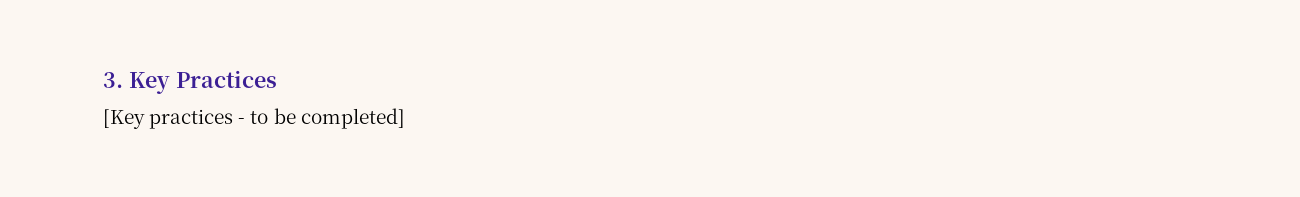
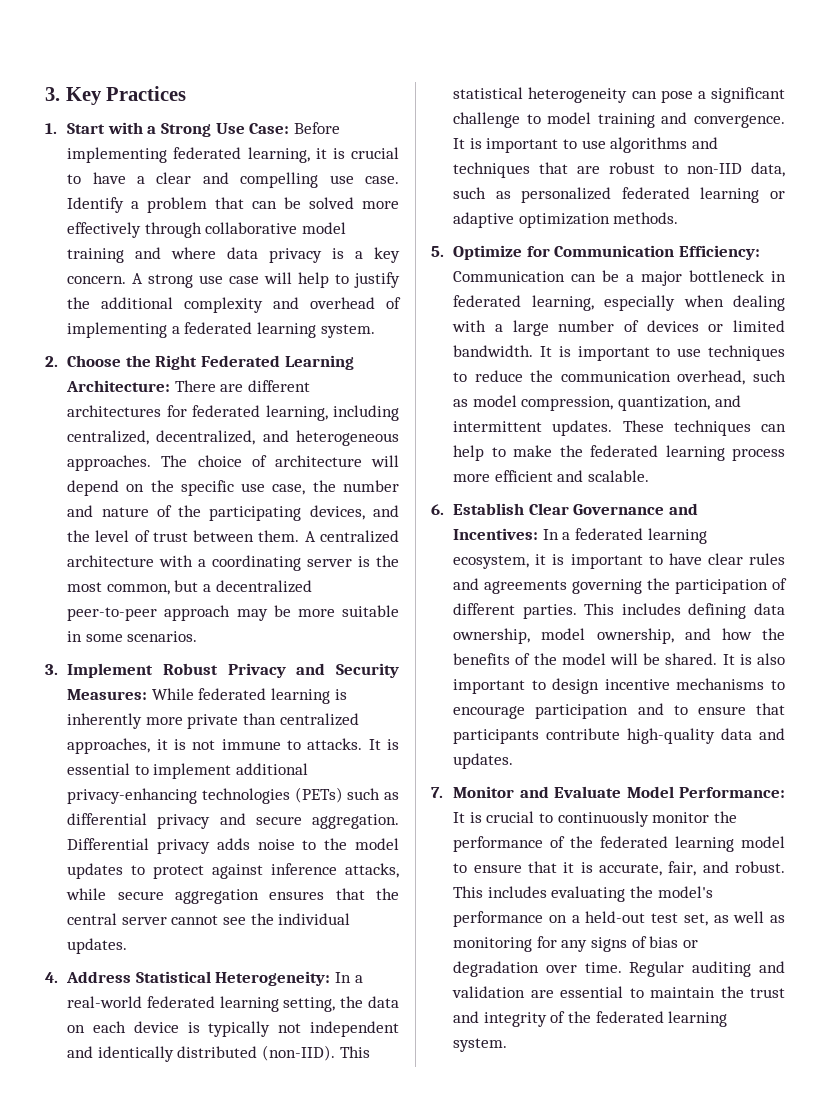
[103,108,405,129] [Key practices - to be completed] -> [45,122,340,137] [67,147,399,163] [67,172,399,188] [67,197,399,213] [67,222,346,238] [67,247,401,263] [67,272,400,288] [67,297,401,313] [67,322,375,338] [45,355,354,370] [66,380,310,392] [67,405,399,421] [67,430,399,446] [67,455,399,471] [67,480,399,496] [67,505,399,521] [67,530,399,543] [67,555,399,571] [67,580,312,595] [67,605,399,621] [67,631,198,642] [45,663,399,678] [67,688,347,704] [67,713,359,729] [67,738,399,754] [67,763,308,779] [67,787,399,804] [67,813,399,829] [67,838,399,854] [67,863,399,879] [66,888,399,904] [67,913,351,925] [67,938,128,954] [45,971,363,986] [67,996,399,1012] [67,1021,399,1037] [67,1045,370,1062] [453,87,785,103] [453,112,785,128] [453,137,718,153] [453,162,785,178] [453,187,785,203] [453,212,679,228] [431,245,760,260] [453,270,786,286] [453,295,785,311] [452,320,785,336] [453,345,785,361] [453,370,786,385] [453,395,741,411] [453,420,786,436] [453,445,785,461] [453,470,649,482] [431,503,698,515] [453,528,707,544] [453,553,785,569] [453,578,787,594] [453,603,785,619] [453,628,785,644] [453,653,785,665] [453,678,785,694] [453,703,785,719] [453,728,785,744] [453,753,514,769] [431,786,785,798] [453,811,737,827] [453,836,785,852] [453,861,785,876] [453,886,713,902] [453,911,785,927] [453,936,698,952] [453,961,785,977] [452,986,785,998] [453,1011,728,1027] [453,1038,508,1052] 1. Start with a Strong Use Case: Before implementing federated learning, it is crucial to have a clear and compelling use case. Identify a problem that can be solved more effectively through collaborative model training and where data privacy is a key concern. A strong use case will help to justify the additional complexity and overhead of implementing a federated learning system. // 2. Choose the Right Federated Learning Architecture: There are different architectures for federated learning, including centralized, decentralized, and heterogeneous approaches. The choice of architecture will depend on the specific use case, the number and nature of the participating devices, and the level of trust between them. A centralized architecture with a coordinating server is the most common, but a decentralized peer-to-peer approach may be more suitable in some scenarios. // 3. Implement Robust Privacy and Security Measures: While federated learning is inherently more private than centralized approaches, it is not immune to attacks. It is essential to implement additional privacy-enhancing technologies (PETs) such as differential privacy and secure aggregation. Differential privacy adds noise to the model updates to protect against inference attacks, while secure aggregation ensures that the central server cannot see the individual updates. // 4. Address Statistical Heterogeneity: In a real-world federated learning setting, the data on each device is typically not independent and identically distributed (non-IID). This statistical heterogeneity can pose a significant challenge to model training and convergence. It is important to use algorithms and techniques that are robust to non-IID data, such as personalized federated learning or adaptive optimization methods. // 5. Optimize for Communication Efficiency: Communication can be a major bottleneck in federated learning, especially when dealing with a large number of devices or limited bandwidth. It is important to use techniques to reduce the communication overhead, such as model compression, quantization, and intermittent updates. These techniques can help to make the federated learning process more efficient and scalable. // 6. Establish Clear Governance and Incentives: In a federated learning ecosystem, it is important to have clear rules and agreements governing the participation of different parties. This includes defining data ownership, model ownership, and how the benefits of the model will be shared. It is also important to design incentive mechanisms to encourage participation and to ensure that participants contribute high-quality data and updates. // 7. Monitor and Evaluate Model Performance: It is crucial to continuously monitor the performance of the federated learning model to ensure that it is accurate, fair, and robust. This includes evaluating the model's performance on a held-out test set, as well as monitoring for any signs of bias or degradation over time. Regular auditing and validation are essential to maintain the trust and integrity of the federated learning system.

